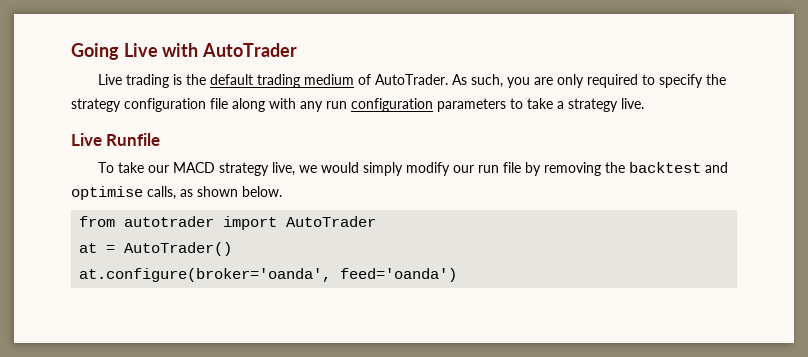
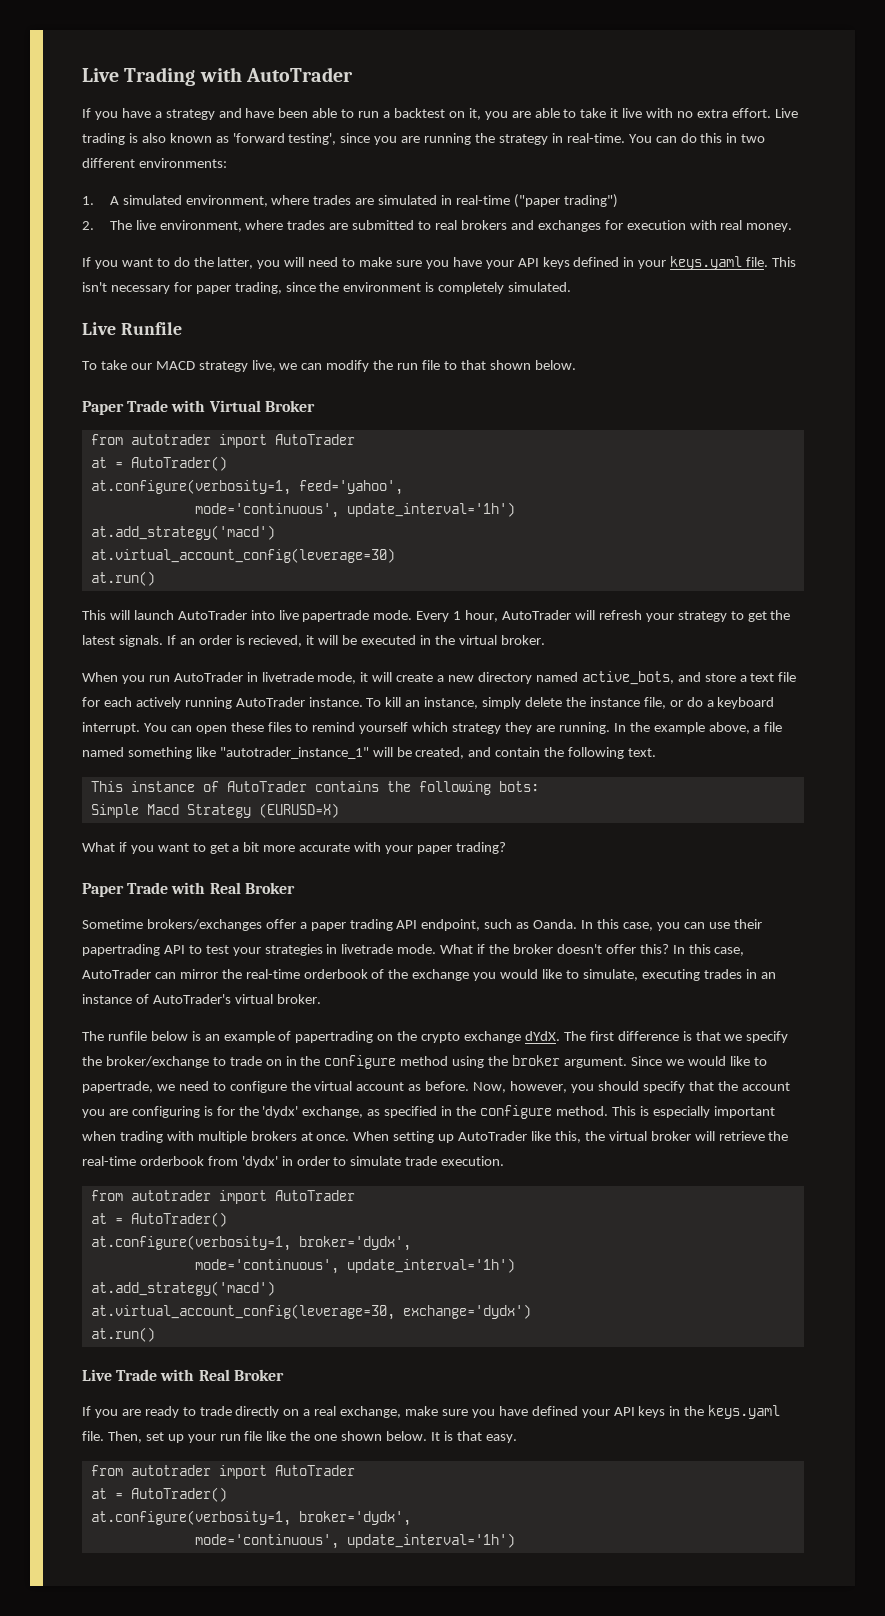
[71,43,158,60] Going Live -> [82,67,196,86] Live Trading
[97,74,726,88] [71,98,644,112] Live trading is the default trading medium of AutoTrader. As such, you are only required to specify the strategy configuration file along with any run configuration parameters to take a strategy live. -> [82,108,798,120] [82,133,766,145] [82,158,227,168] [82,194,618,208] [82,220,793,232] [82,256,797,270] [82,282,572,294] If you have a strategy and have been able to run a backtest on it, you are able to take it live with no extra effort. Live trading is also known as 'forward testing', since you are running the strategy in real-time. You can do this in two different environments: // 1. A simulated environment, where trades are simulated in real-time ("paper trading") // 2. The live environment, where trades are submitted to real brokers and exchanges for execution with real money. // If you want to do the latter, you will need to make sure you have your API keys defined in your keys.yaml file. This isn't necessary for paper trading, since the environment is completely simulated.
[320,162,728,176] [71,186,282,200] [79,216,377,230] [79,242,233,256] [79,268,458,282] would simply modify our run file by removing the backtest and optimise calls, as shown below. // from autotrader import AutoTrader // at = AutoTrader() // at.configure(broker='oanda', feed='oanda') -> [301,360,576,372] [82,400,315,415] [90,434,355,448] [90,456,227,471] [90,479,403,495] [194,502,515,518] [90,525,275,540] [90,548,395,563] [90,571,155,586] [82,610,791,622] [82,635,545,647] [82,671,797,685] [82,697,775,709] [82,722,783,734] [82,747,657,759] [90,781,539,795] [90,803,339,818] [82,842,506,854] [82,882,295,897] [82,919,762,931] [82,944,745,956] [82,969,776,981] [82,994,321,1004] [82,1031,789,1043] [82,1055,767,1069] [82,1081,790,1093] [82,1105,775,1119] [82,1131,789,1143] [82,1156,505,1168] [90,1190,355,1204] [90,1212,227,1227] [90,1235,411,1251] [194,1258,515,1274] [90,1281,275,1296] [90,1304,531,1320] [90,1327,155,1342] [82,1369,284,1381] [82,1405,781,1419] [82,1431,517,1443] [90,1465,355,1479] [90,1487,227,1502] [90,1510,411,1526] [194,1533,515,1549] can modify the run file to that shown below. // Paper Trade with Virtual Broker // from autotrader import AutoTrader // at = AutoTrader() // at.configure(verbosity=1, feed='yahoo', // mode='continuous', update_interval='1h') // at.add_strategy('macd') // at.virtual_account_config(leverage=30) // at.run() // This will launch AutoTrader into live papertrade mode. Every 1 hour, AutoTrader will refresh your strategy to get the latest signals. If an order is recieved, it will be executed in the virtual broker. // When you run AutoTrader in livetrade mode, it will create a new directory named active_bots, and store a text file for each actively running AutoTrader instance. To kill an instance, simply delete the instance file, or do a keyboard interrupt. You can open these files to remind yourself which strategy they are running. In the example above, a file named something like "autotrader_instance_1" will be created, and contain the following text. // This instance of AutoTrader contains the following bots: // Simple Macd Strategy (EURUSD=X) // What if you want to get a bit more accurate with your paper trading? // Paper Trade with Real Broker // Sometime brokers/exchanges offer a paper trading API endpoint, such as Oanda. In this case, you can use their papertrading API to test your strategies in livetrade mode. What if the broker doesn't offer this? In this case, AutoTrader can mirror the real-time orderbook of the exchange you would like to simulate, executing trades in an instance of AutoTrader's virtual broker. // The runfile below is an example of papertrading on the crypto exchange dYdX. The first difference is that we specify the broker/exchange to trade on in the configure method using the broker argument. Since we would like to papertrade, we need to configure the virtual account as before. Now, however, you should specify that the account you are configuring is for the 'dydx' exchange, as specified in the configure method. This is especially important when trading with multiple brokers at once. When setting up AutoTrader like this, the virtual broker will retrieve the real-time orderbook from 'dydx' in order to simulate trade execution. // from autotrader import AutoTrader // at = AutoTrader() // at.configure(verbosity=1, broker='dydx', // mode='continuous', update_interval='1h') // at.add_strategy('macd') // at.virtual_account_config(leverage=30, exchange='dydx') // at.run() // Live Trade with Real Broker // If you are ready to trade directly on a real exchange, make sure you have defined your API keys in the keys.yaml file. Then, set up your run file like the one shown below. It is that easy. // from autotrader import AutoTrader // at = AutoTrader() // at.configure(verbosity=1, broker='dydx', // mode='continuous', update_interval='1h')

